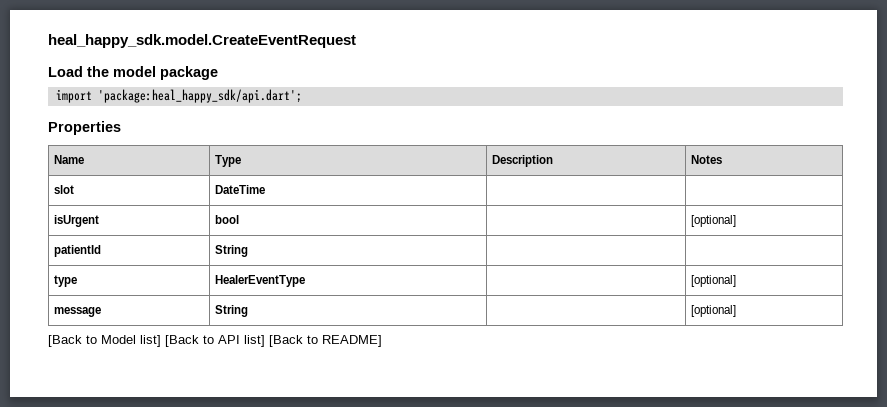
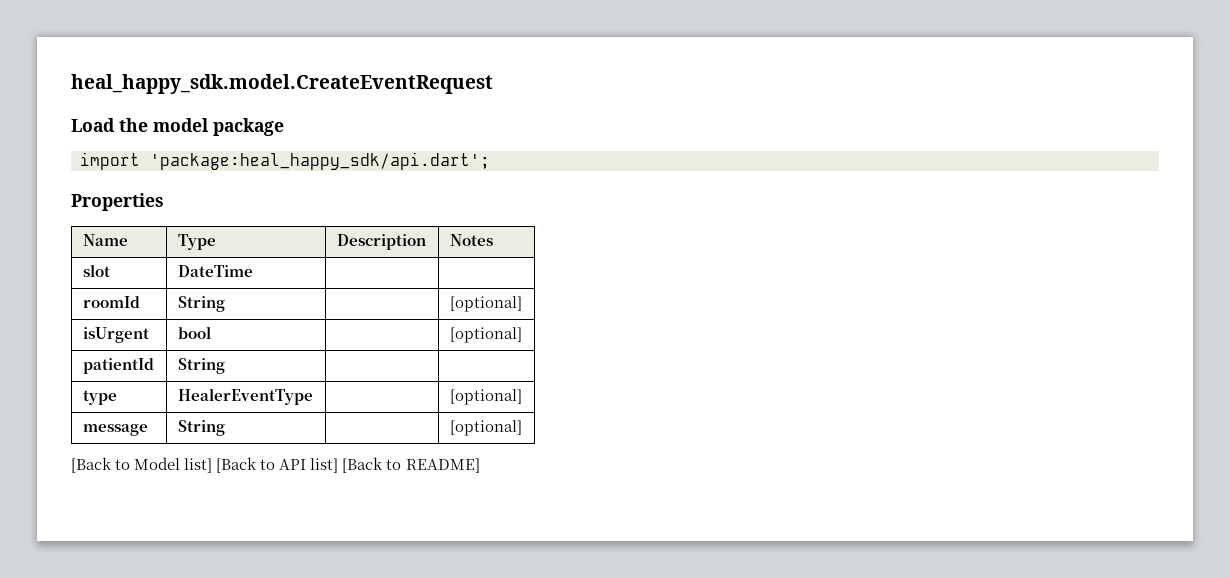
(266, 189) none -> [82,296,140,308] [177,296,225,312] [449,296,522,312] // roomId | String | | [optional]

